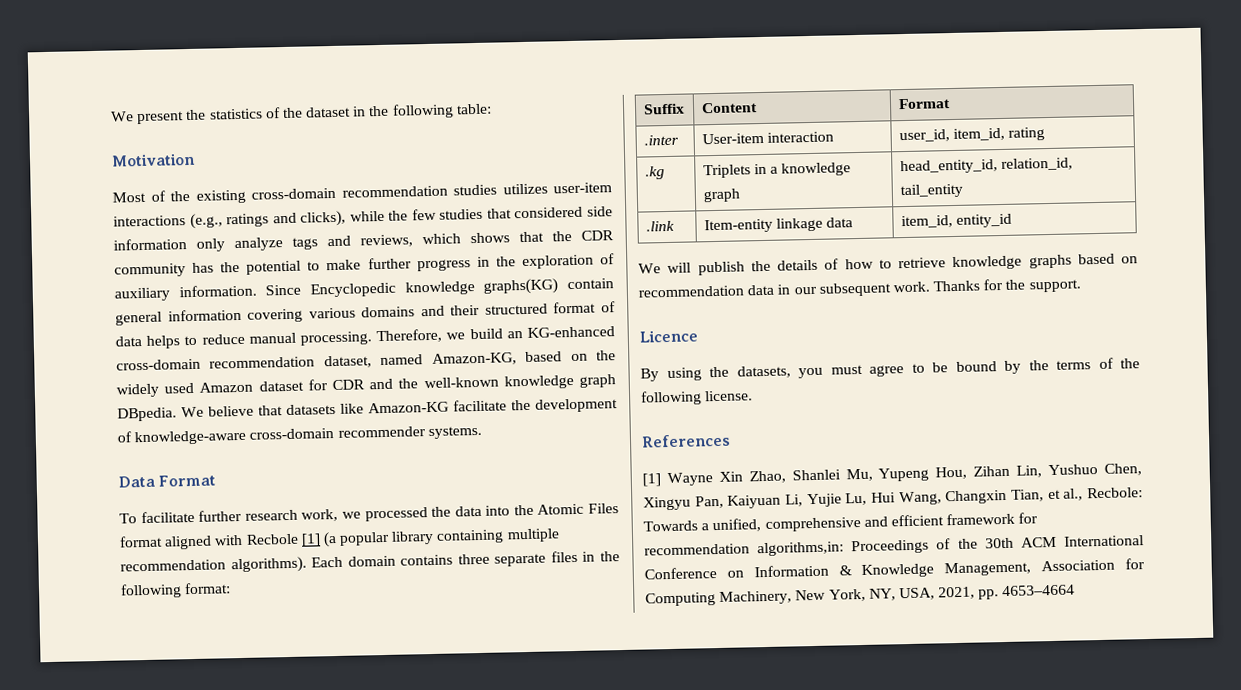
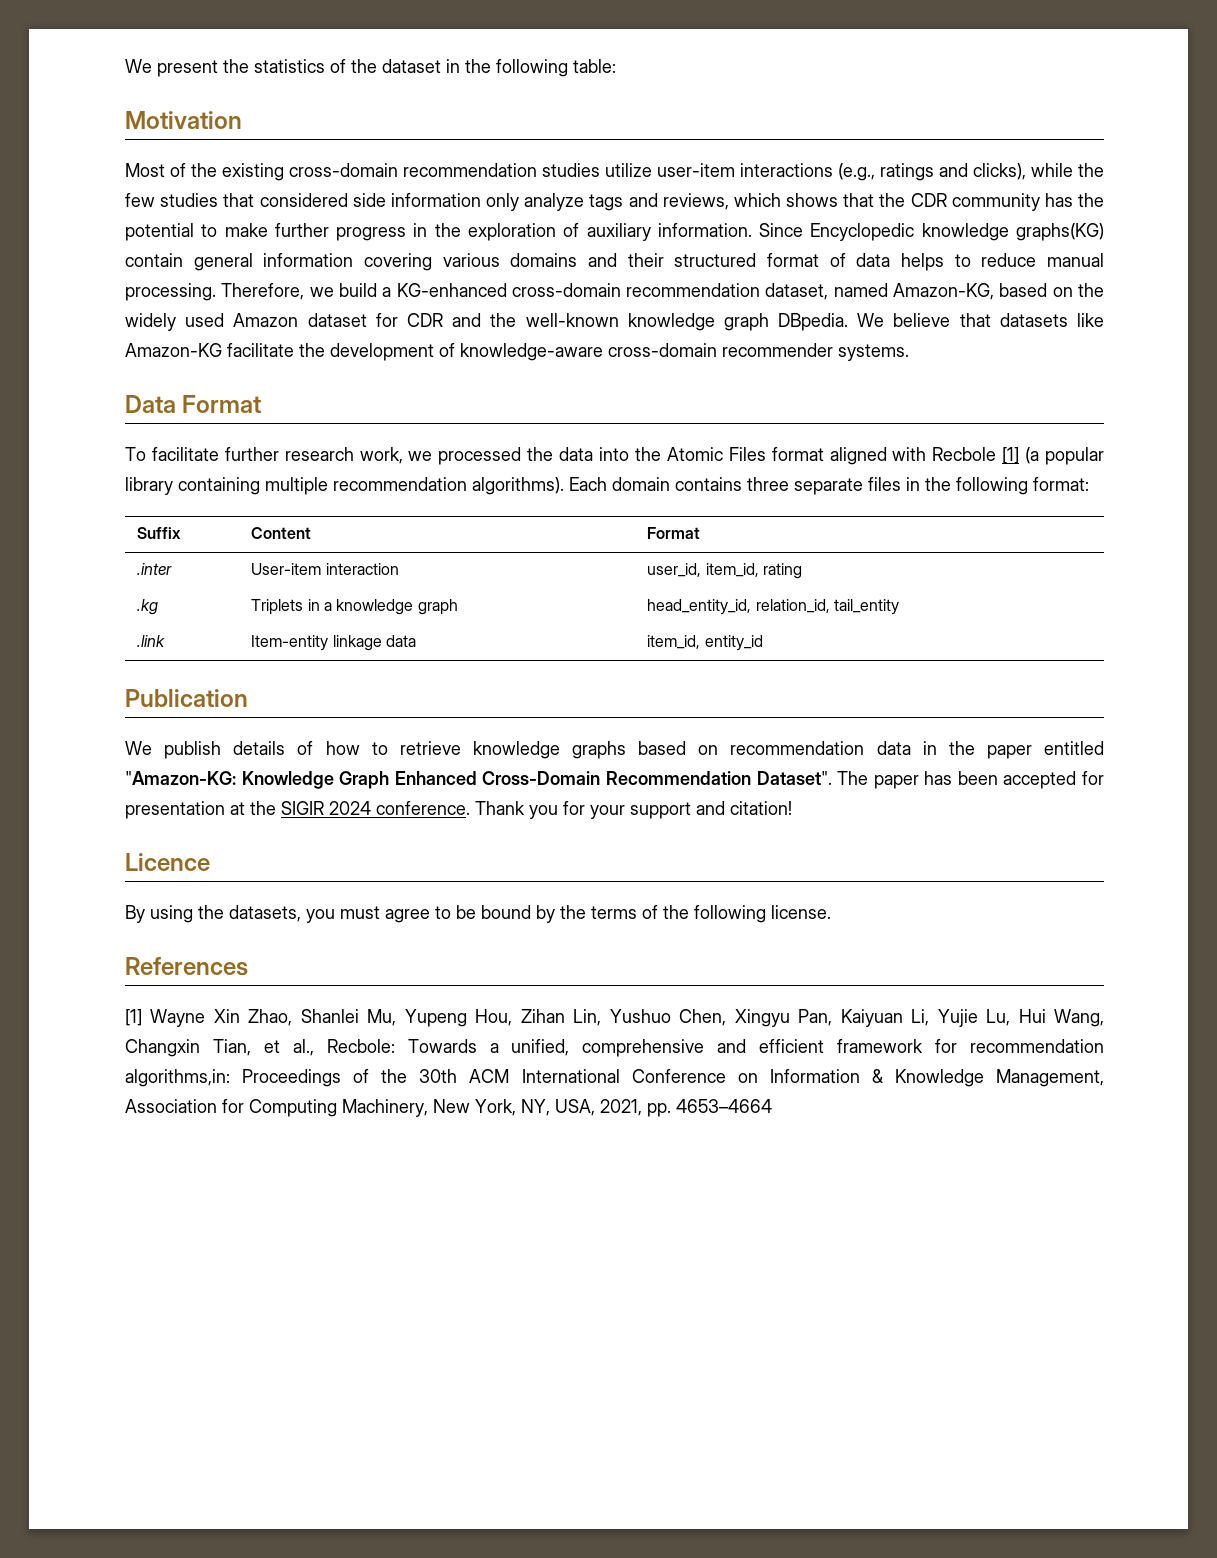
[502,183,548,195] utilizes -> [605,163,652,177] utilize
[506,331,523,339] an -> [382,287,392,297] a
[638,260,771,276] // We will publish the -> [125,689,248,707] [125,741,222,759] // Publication // We publish
[793,278,1081,297] our subsequent work. Thanks for the support. -> [948,741,1104,759] [125,771,1104,789] [125,801,792,819] the paper entitled "Amazon-KG: Knowledge Graph Enhanced Cross-Domain Recommendation Dataset". The paper has been accepted for presentation at the SIGIR 2024 conference. Thank you for your support and citation!

